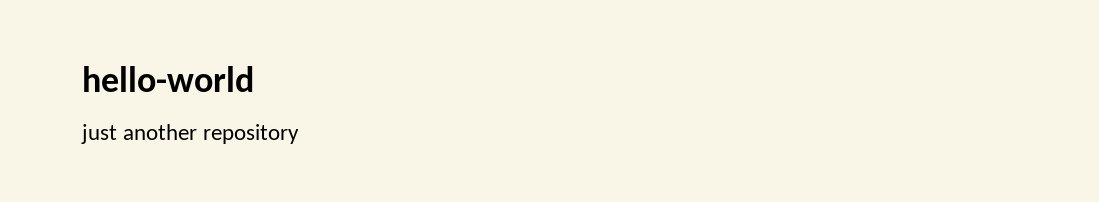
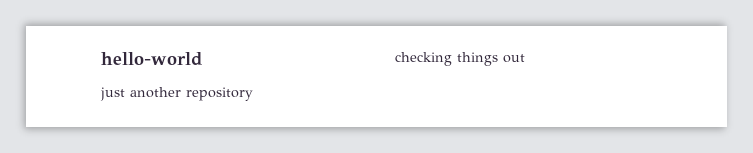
(300, 134) none -> [395,52,525,66] // checking things out

